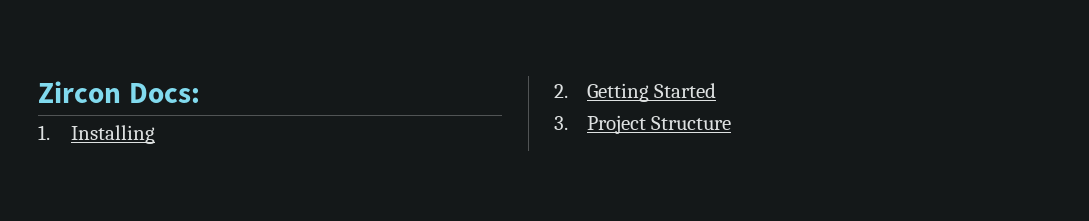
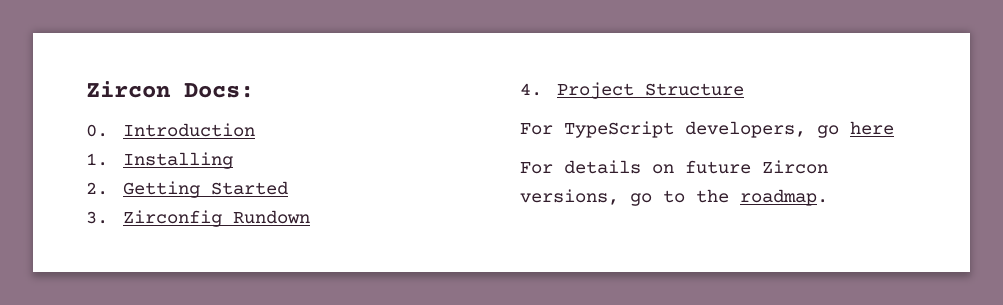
(200, 93) none -> [86,123,255,137] // 0. Introduction
(568, 123) none -> [122,210,310,227] [520,83,542,96] Zirconfig Rundown // 4.
(732, 123) none -> [520,121,894,138] [520,160,828,174] [520,189,828,206] // For TypeScript developers, go here // For details on future Zircon versions, go to the roadmap.

